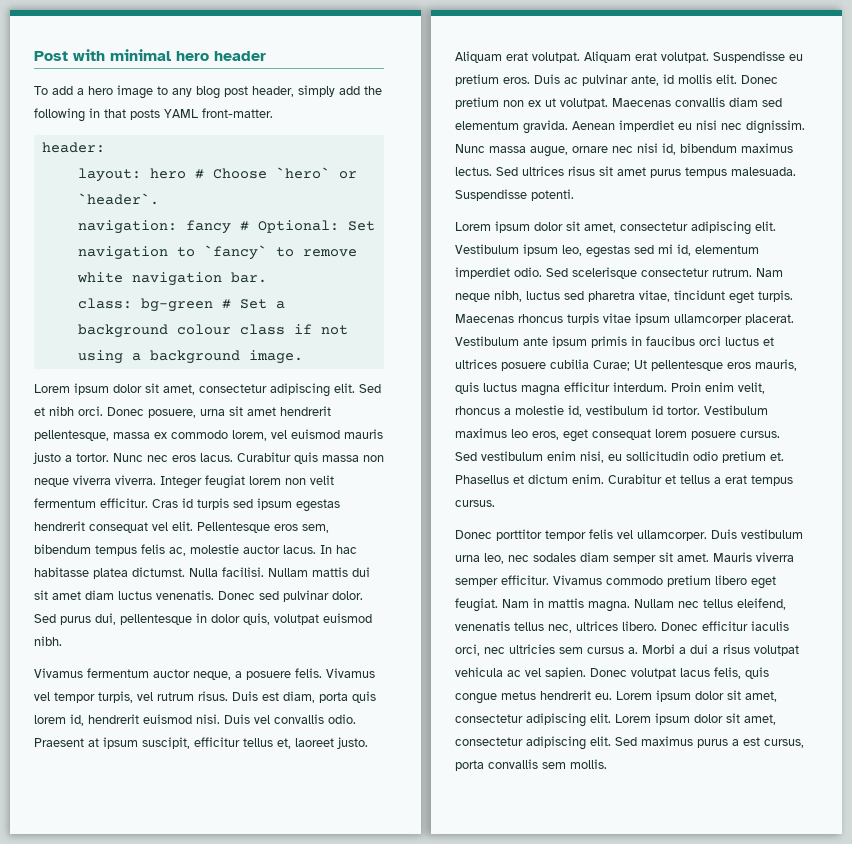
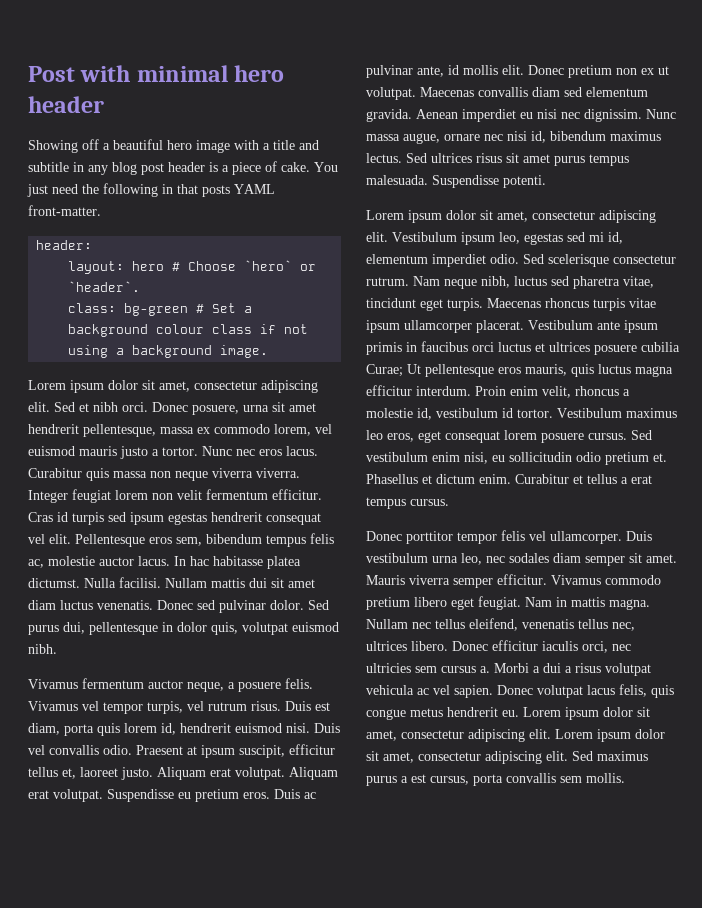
[34,85,360,99] To add a hero image to any blog post header, simply add -> [28,139,319,153] [28,161,338,175] [27,184,78,197] Showing off a beautiful hero image with a title and subtitle in any blog post header is a piece of cake. You just need
[77,220,375,234] [77,245,357,260] [76,272,267,286] // navigation: fancy # Optional: Set navigation to `fancy` to remove white navigation bar. -> (141, 286) none

